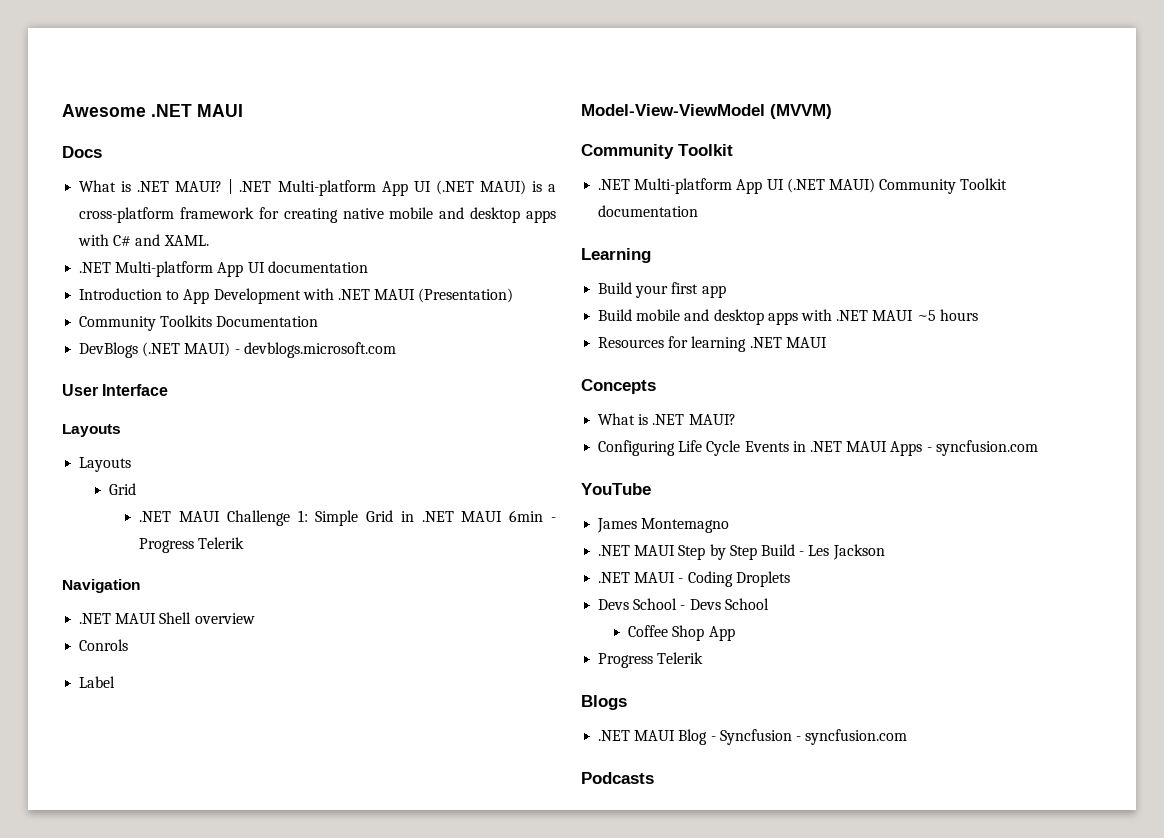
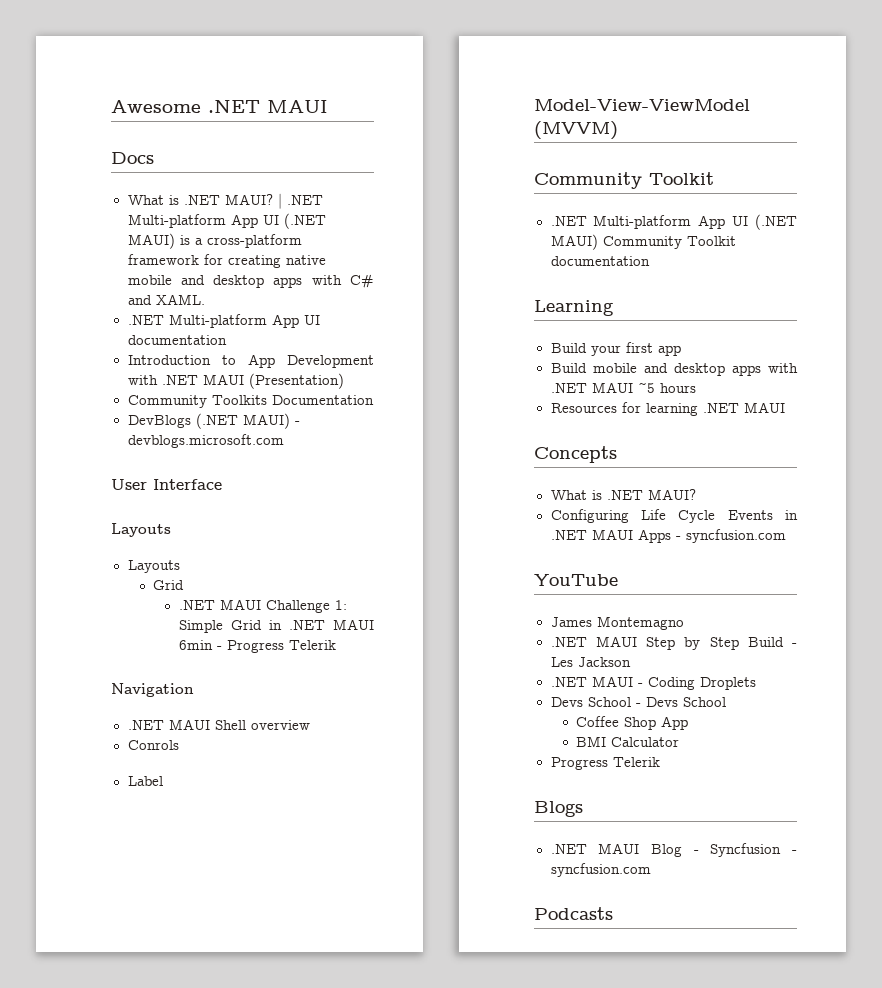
(735, 633) none -> [576,736,680,747] // BMI Calculator

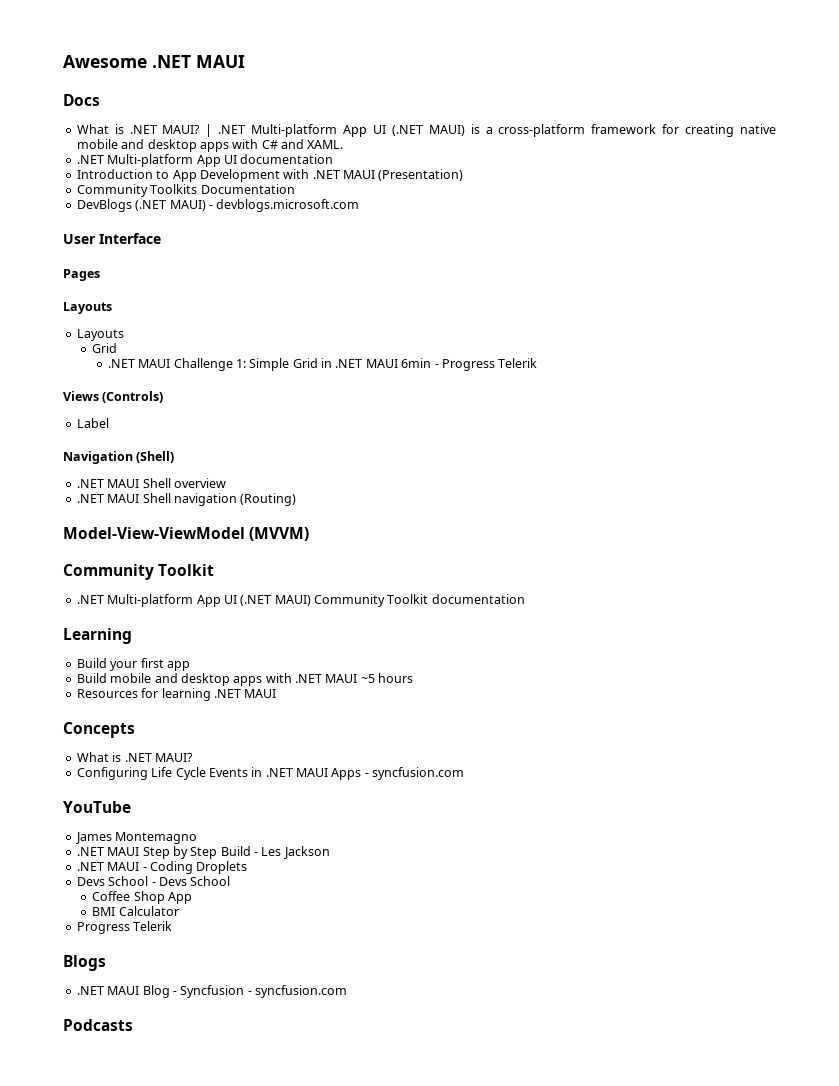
(222, 484) none -> [63,269,100,281] // Pages
(336, 645) none -> [63,391,164,403] [76,418,109,428] // Views (Controls) // Label
(194, 690) none -> [136,451,175,463] (Shell)
[127,740,179,750] [127,776,163,786] Conrols // Label -> [76,493,297,506] .NET MAUI Shell navigation (Routing)

